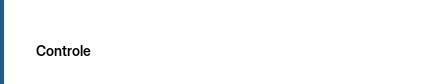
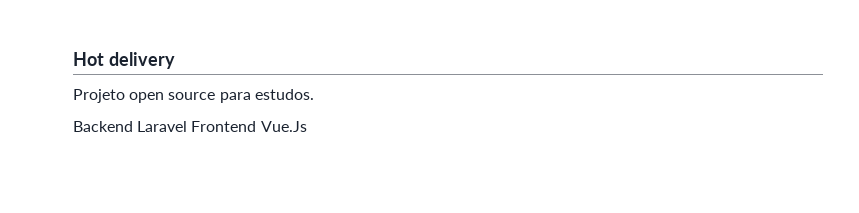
[36,45,91,56] Controle -> [73,52,175,69] [73,89,314,103] [73,121,307,132] Hot delivery // Projeto open source para estudos. // Backend Laravel Frontend Vue.Js

